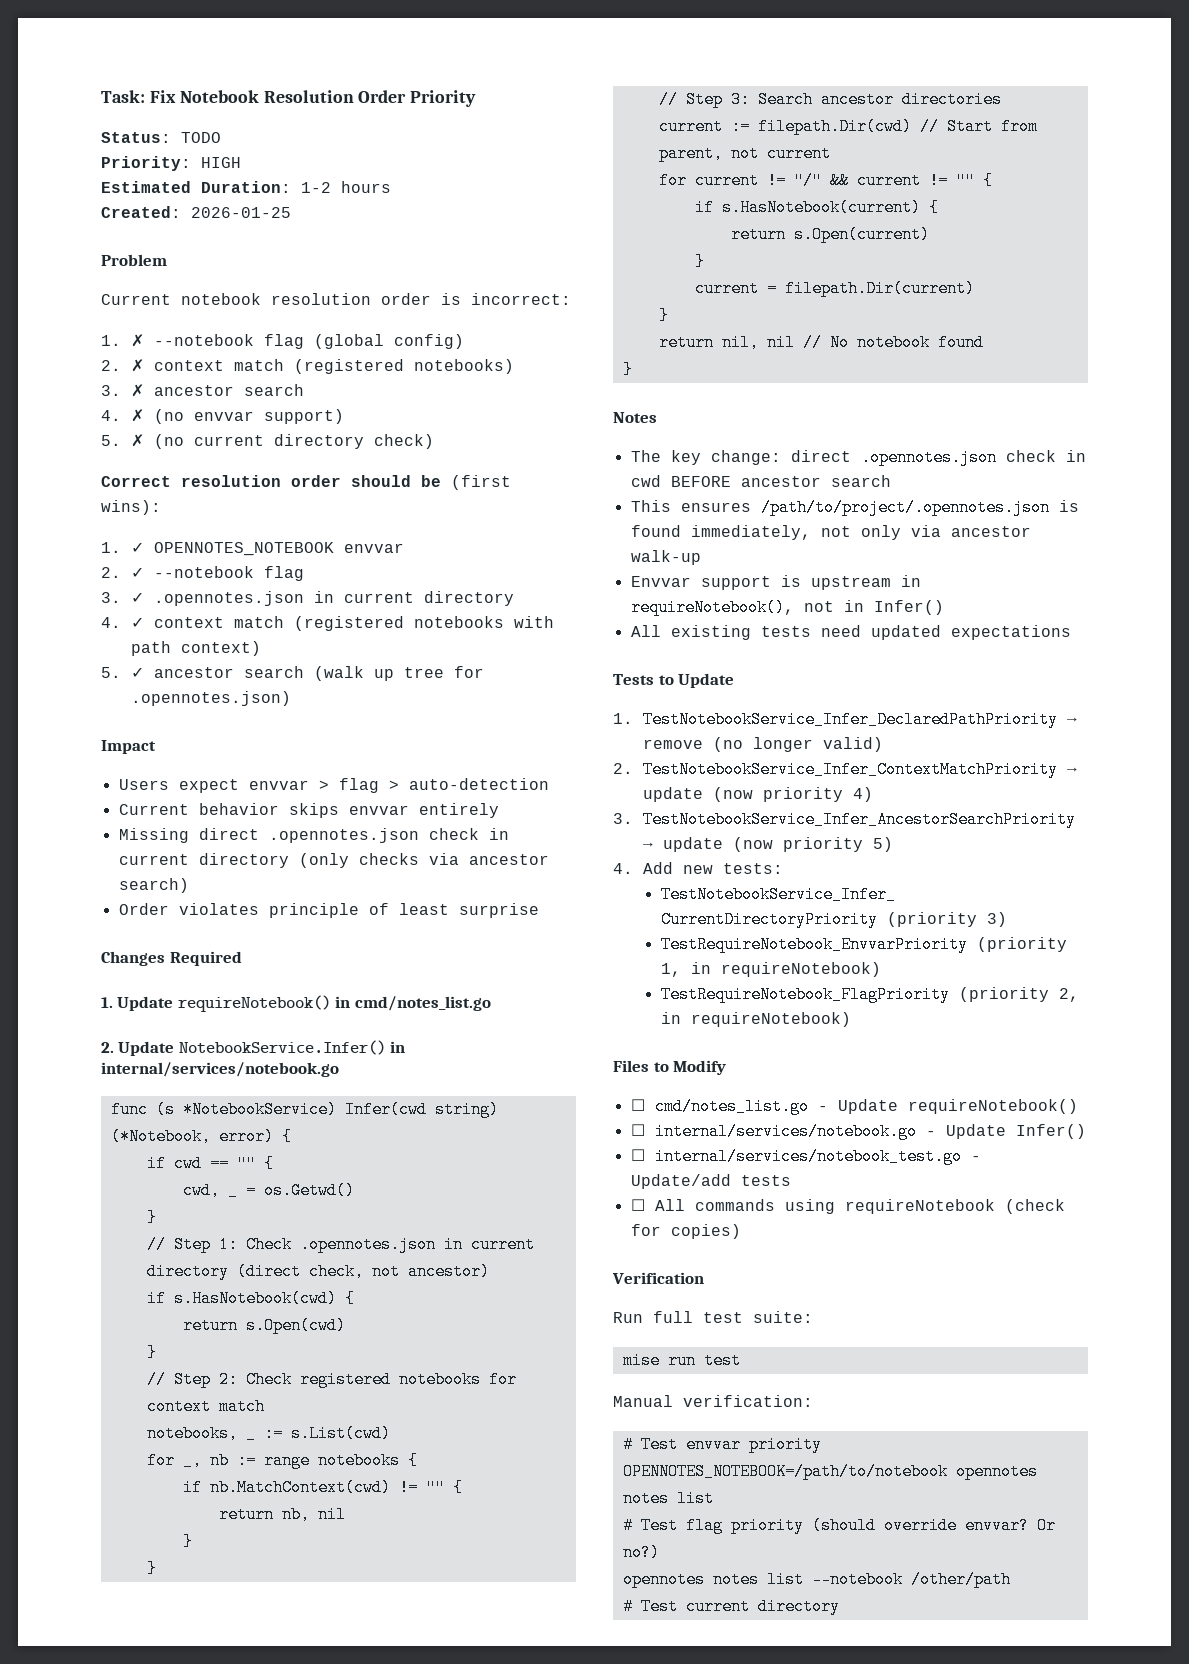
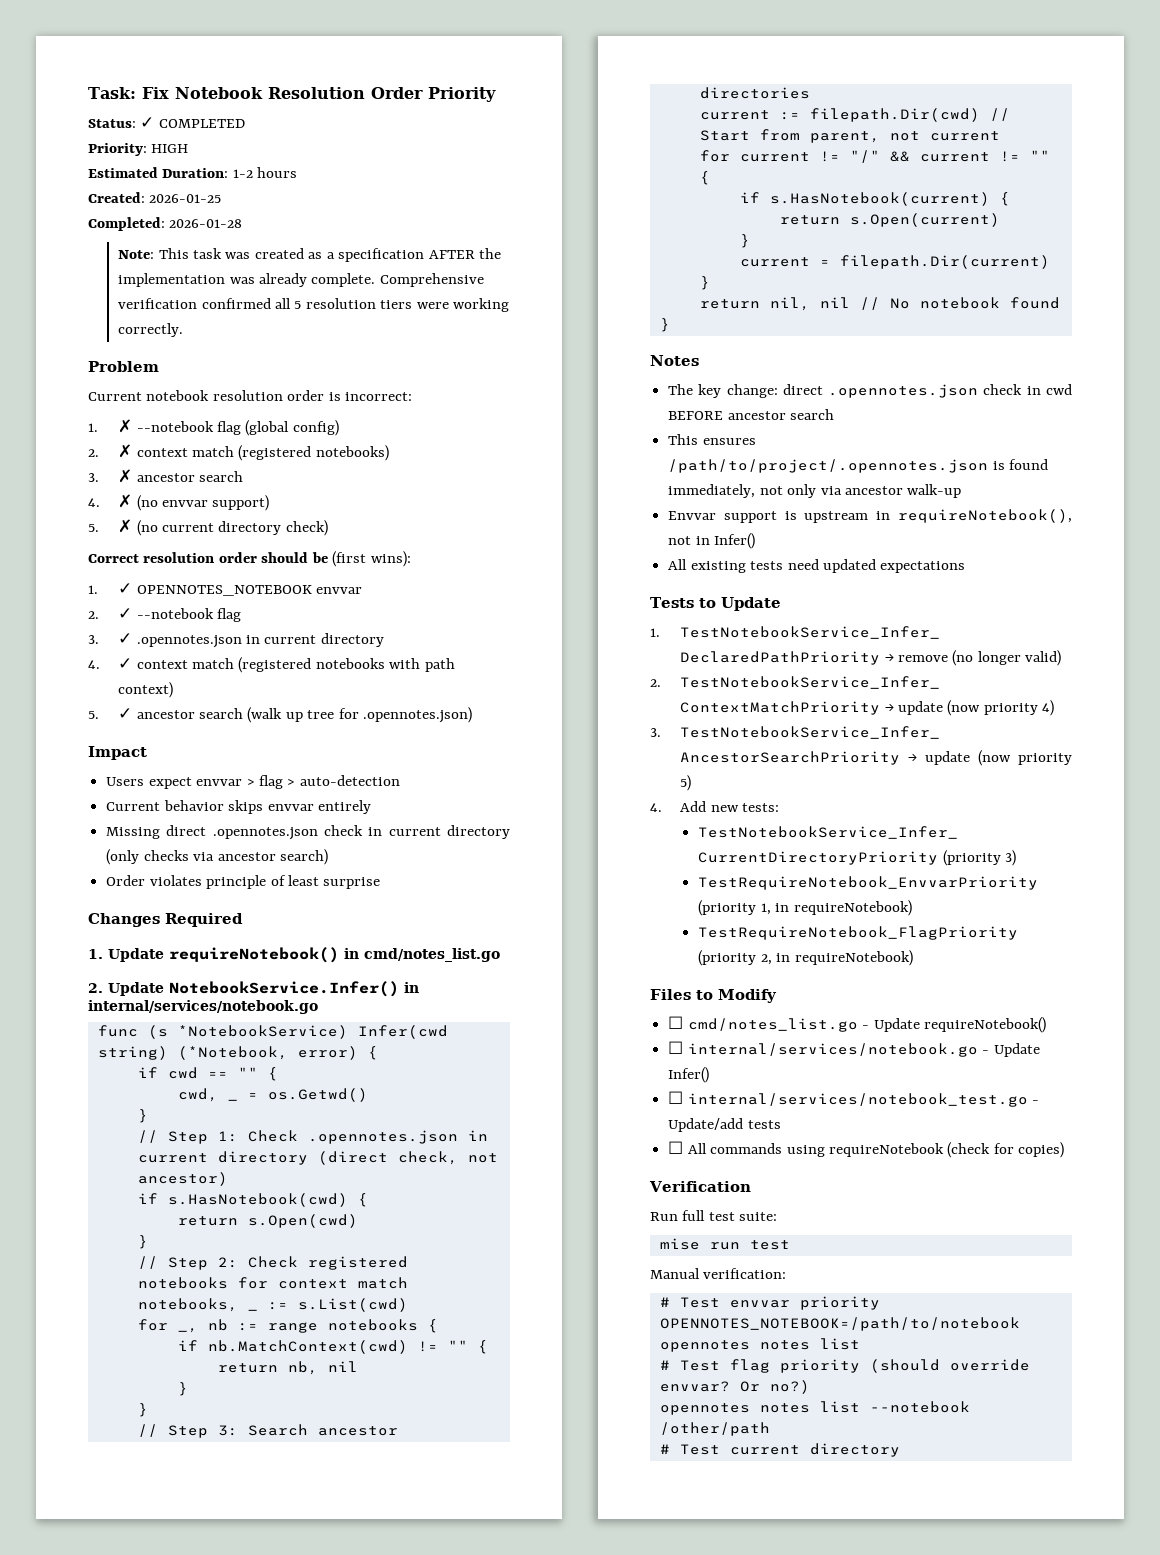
[181,132,221,143] TODO -> [140,117,245,128] ✓ COMPLETED
(291, 212) none -> [88,217,243,231] [118,248,502,262] [118,273,484,287] [118,298,510,312] [118,323,184,337] // Completed: 2026-01-28 // Note: This task was created as a specification AFTER the implementation was already complete. Comprehensive verification confirmed all 5 resolution tiers were working correctly.

